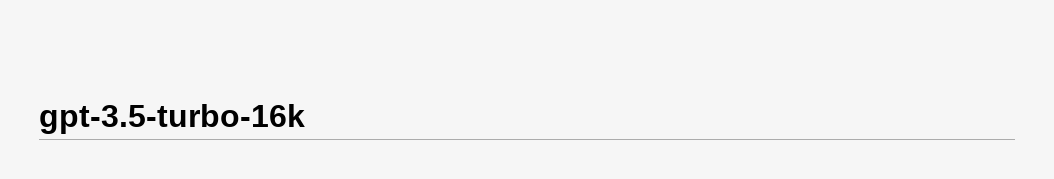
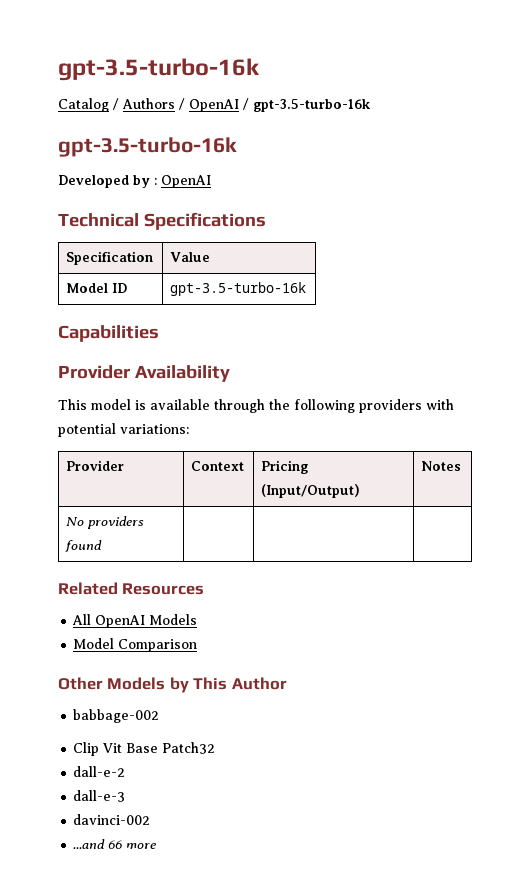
[39,104,305,134] gpt-3.5-turbo-16k -> [58,58,260,81] [58,98,371,112] [58,137,237,157] [58,175,211,188] [58,212,266,230] [66,251,154,265] [170,252,211,262] [66,283,128,293] [170,282,307,296] [58,325,159,342] [58,365,230,382] [58,399,454,413] [58,423,189,437] [66,460,125,471] [191,461,245,471] [261,460,309,474] [261,484,361,498] [421,461,462,471] [66,516,145,529] [65,540,103,552] [58,582,205,595] [72,614,198,628] [73,638,198,652] [58,677,287,693] [73,709,160,723] [73,742,216,756] [73,766,126,777] [73,790,126,802] [73,814,151,825] [73,839,157,849] gpt-3.5-turbo-16k // Catalog / Authors / OpenAI / gpt-3.5-turbo-16k // gpt-3.5-turbo-16k // Developed by : OpenAI // Technical Specifications // Specification | Value // Model ID | gpt-3.5-turbo-16k // Capabilities // Provider Availability // This model is available through the following providers with potential variations: // Provider | Context | Pricing (Input/Output) | Notes // No providers found | | | // Related Resources // All OpenAI Models // Model Comparison // Other Models by This Author // babbage-002 // Clip Vit Base Patch32 // dall-e-2 // dall-e-3 // davinci-002 // ...and 66 more

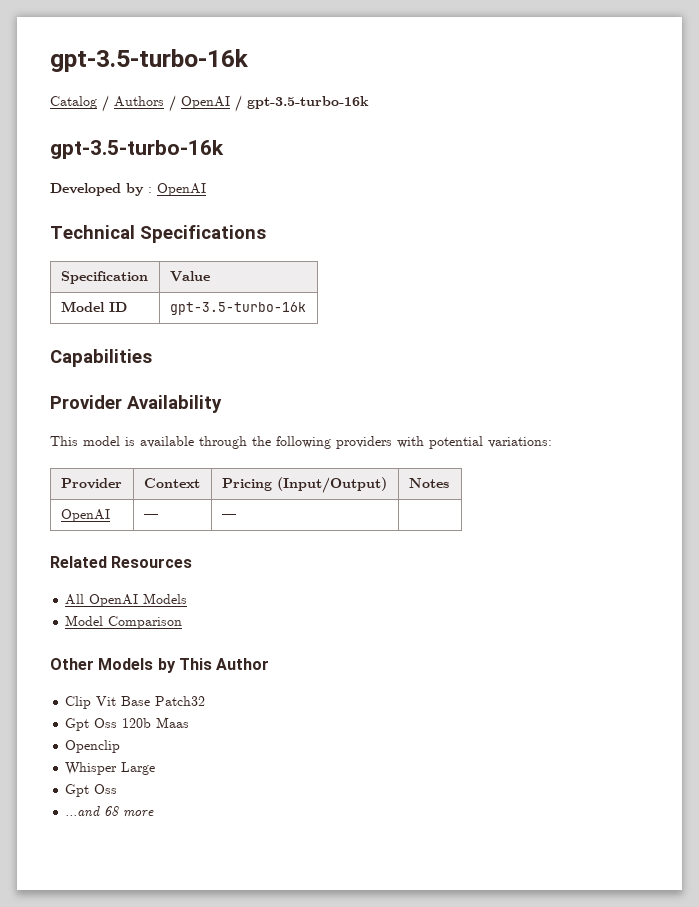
[66,516,145,529] [65,540,103,552] No providers found | | -> [60,509,110,522] [143,514,158,519] [221,514,236,519] OpenAI | — | —
[73,709,160,723] // babbage-002 -> (270, 664) none
[73,766,126,777] [73,790,126,802] [73,814,151,825] dall-e-2 // dall-e-3 // davinci-002 -> [65,717,190,731] [65,740,121,753] [65,762,156,775] [65,784,118,797] Gpt Oss 120b Maas // Openclip // Whisper Large // Gpt Oss
[108,840,123,849] 66 -> [104,806,120,816] 68

